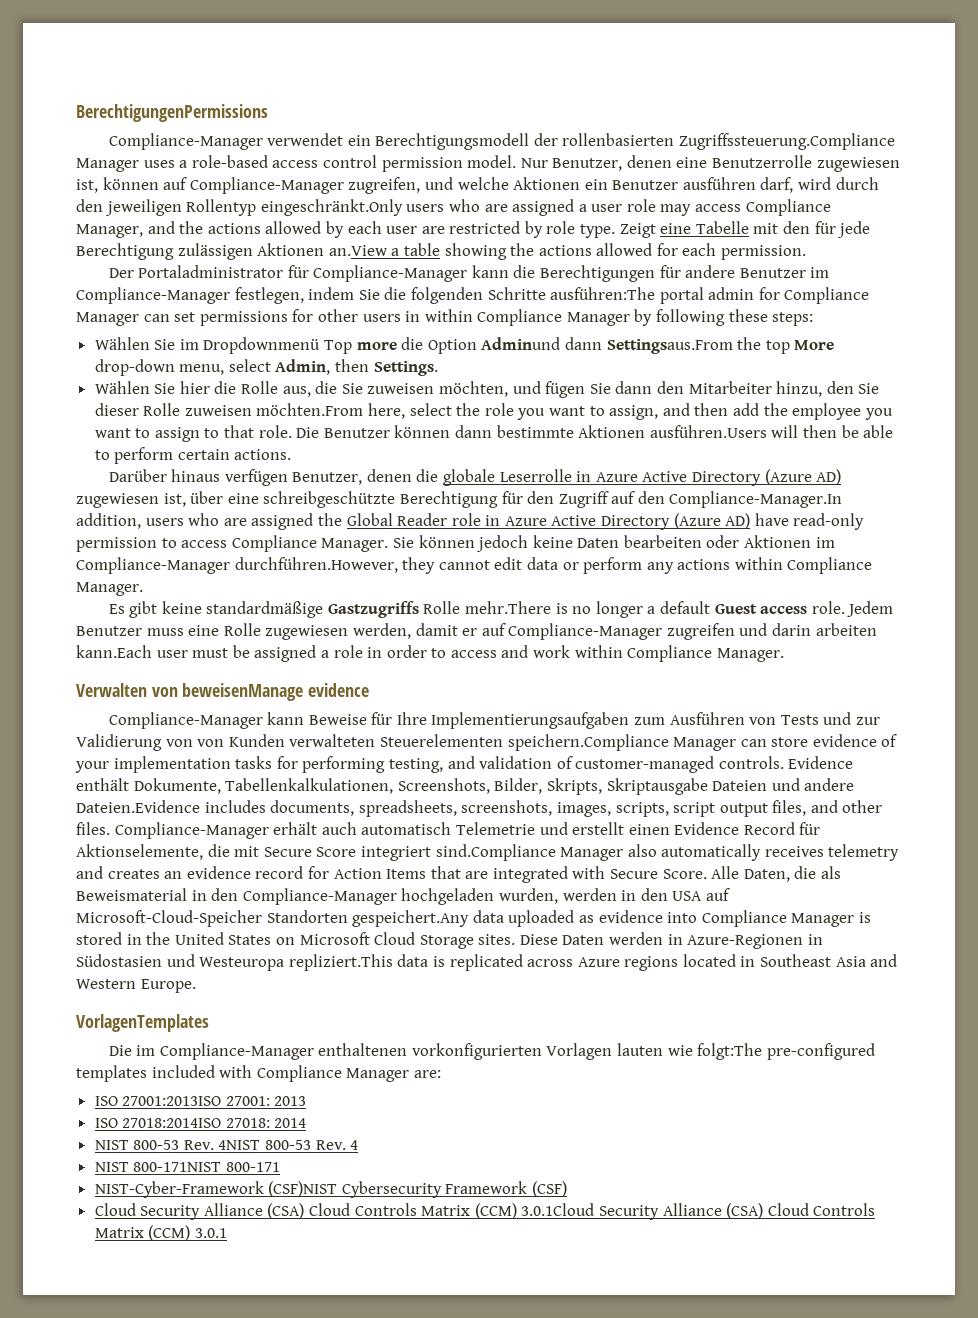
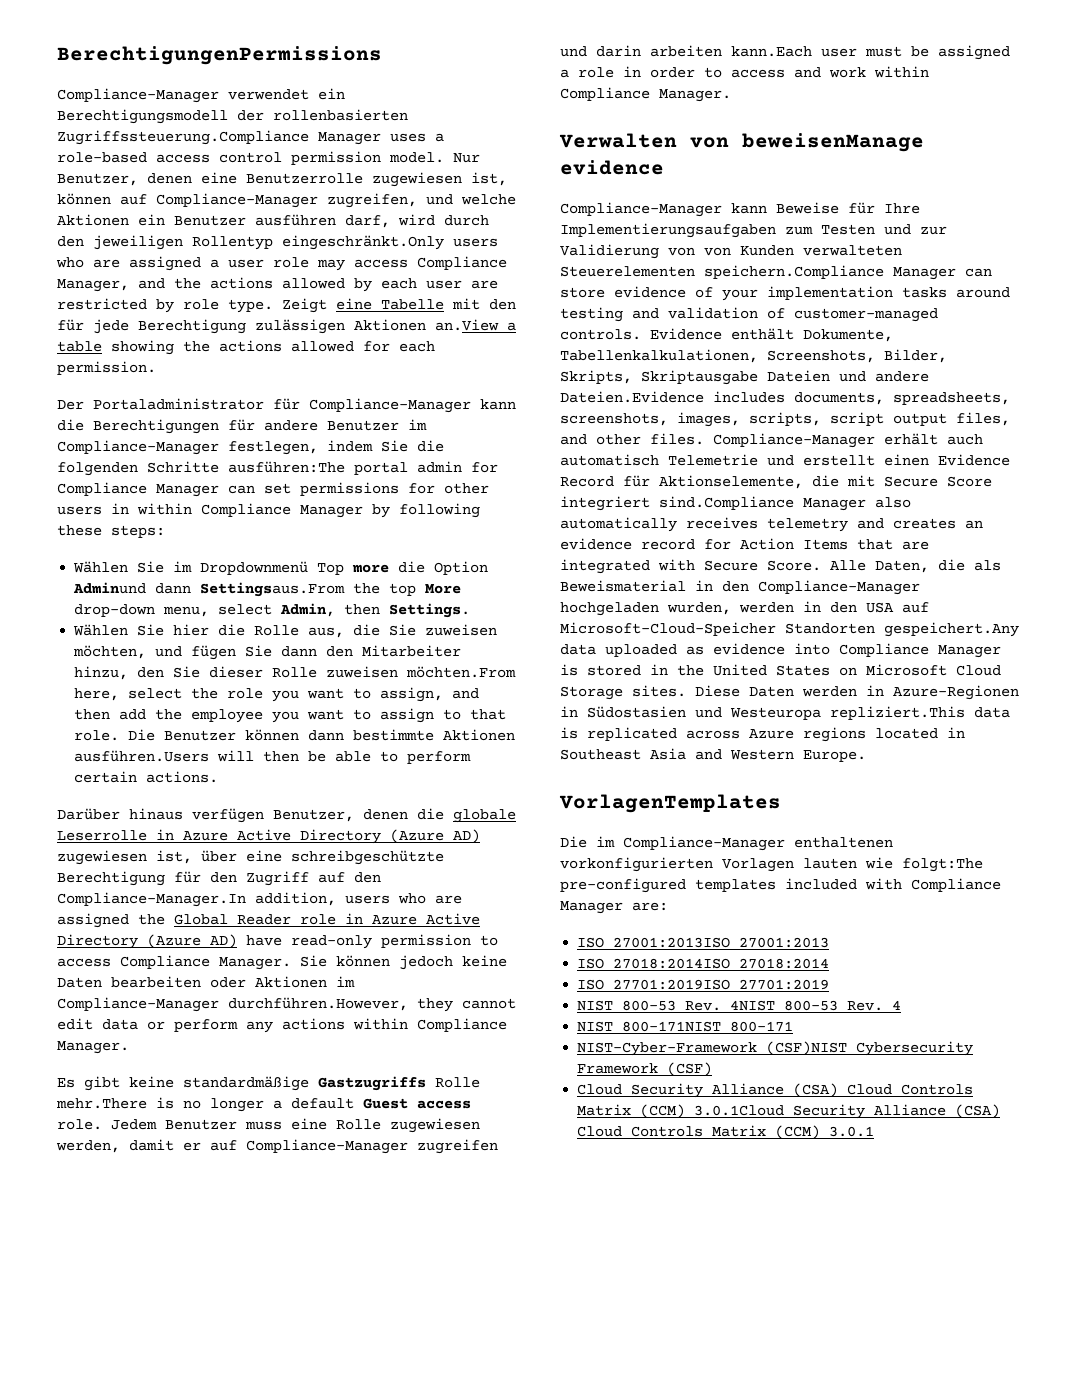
[669,712,819,725] Ausführen von Tests -> [821,224,875,235] Testen
[276,756,443,773] for performing testing, -> [956,287,1010,298] [560,307,623,322] around testing
[225,1096,307,1106] 27001: 2013 -> [739,937,830,948] 27001:2013
[225,1118,307,1128] 27018: 2014 -> [739,958,830,969] [577,979,830,990] 27018:2014 // ISO 27701:2019ISO 27701:2019

